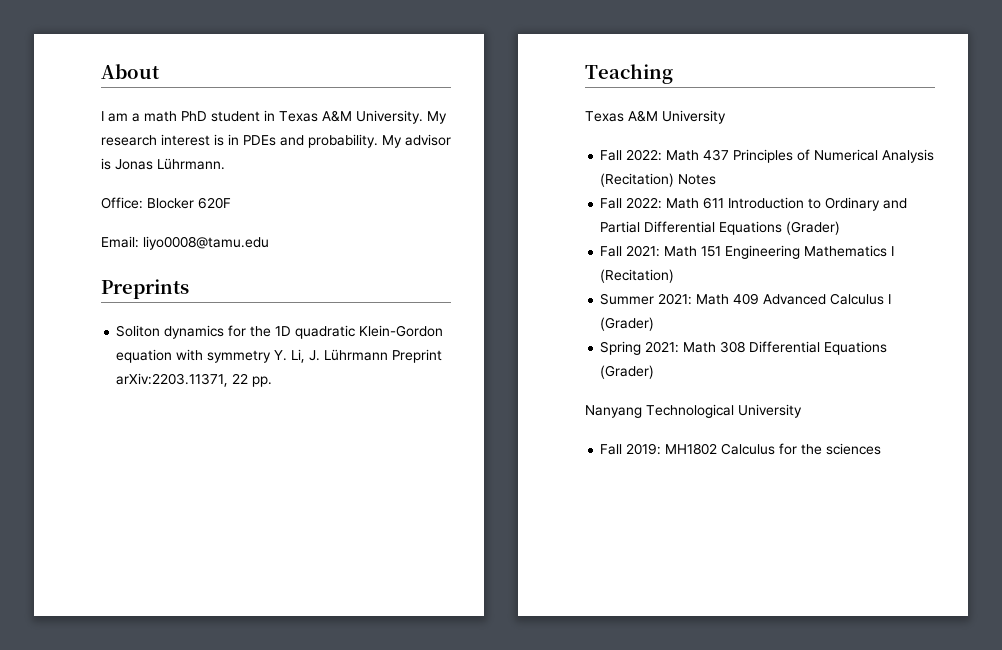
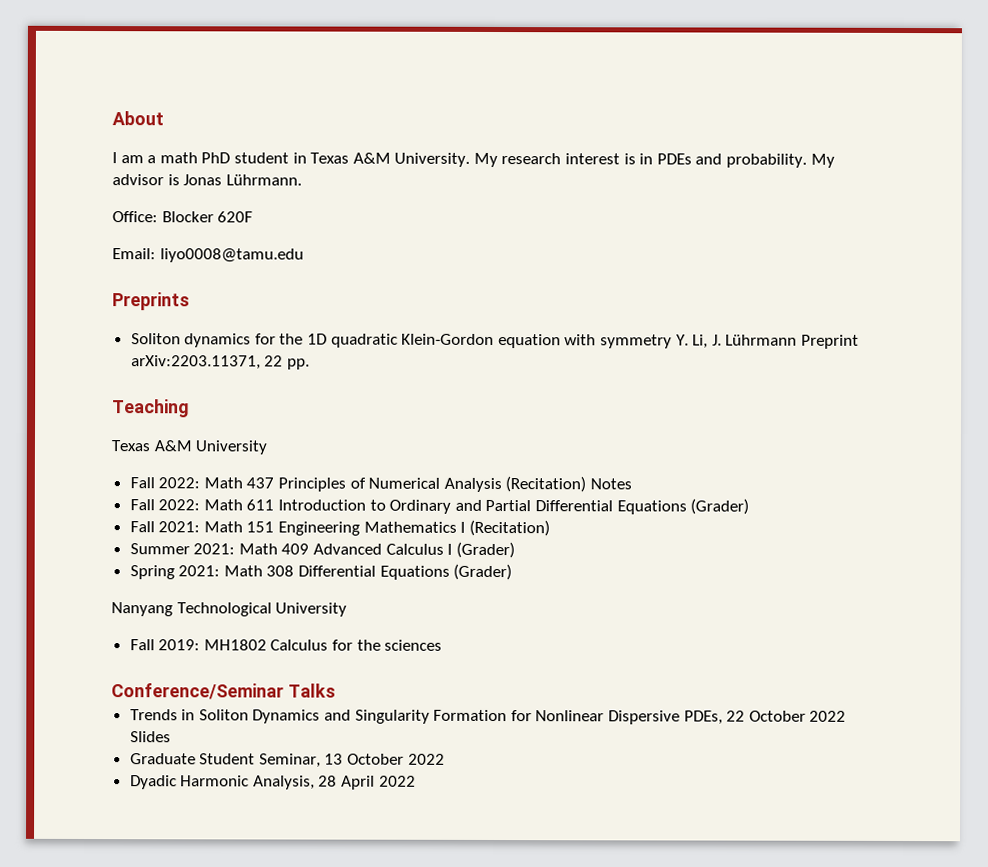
(882, 449) none -> [111,683,336,700] [129,709,847,725] [129,731,171,743] [129,753,445,768] [129,775,416,790] // Conference/Seminar Talks // Trends in Soliton Dynamics and Singularity Formation for Nonlinear Dispersive PDEs, 22 October 2022 Slides // Graduate Student Seminar, 13 October 2022 // Dyadic Harmonic Analysis, 28 April 2022

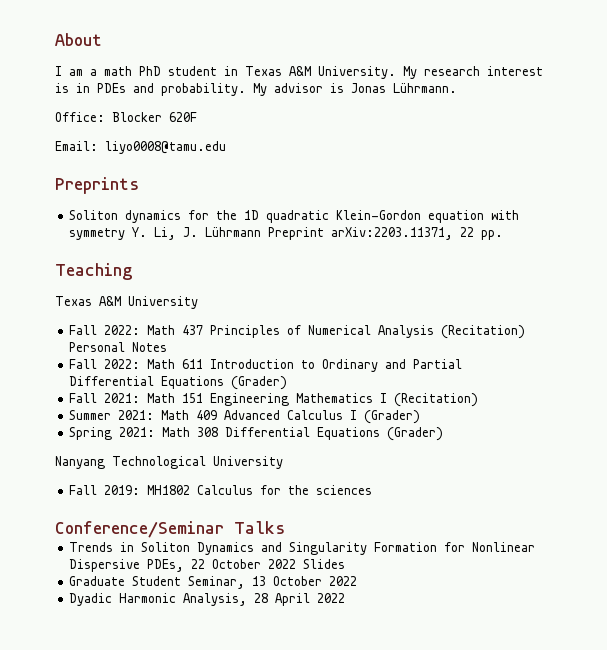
(587, 484) none -> [69,342,126,352] Personal

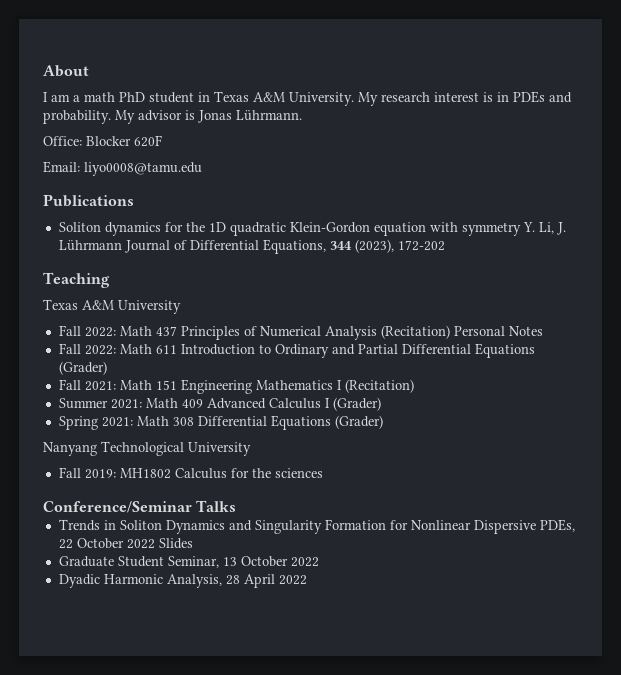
[55,177,139,194] Preprints -> [43,194,134,207] Publications
[268,227,504,240] Preprint arXiv:2203.11371, 22 pp. -> [124,239,445,254] Journal of Differential Equations, 344 (2023), 172-202

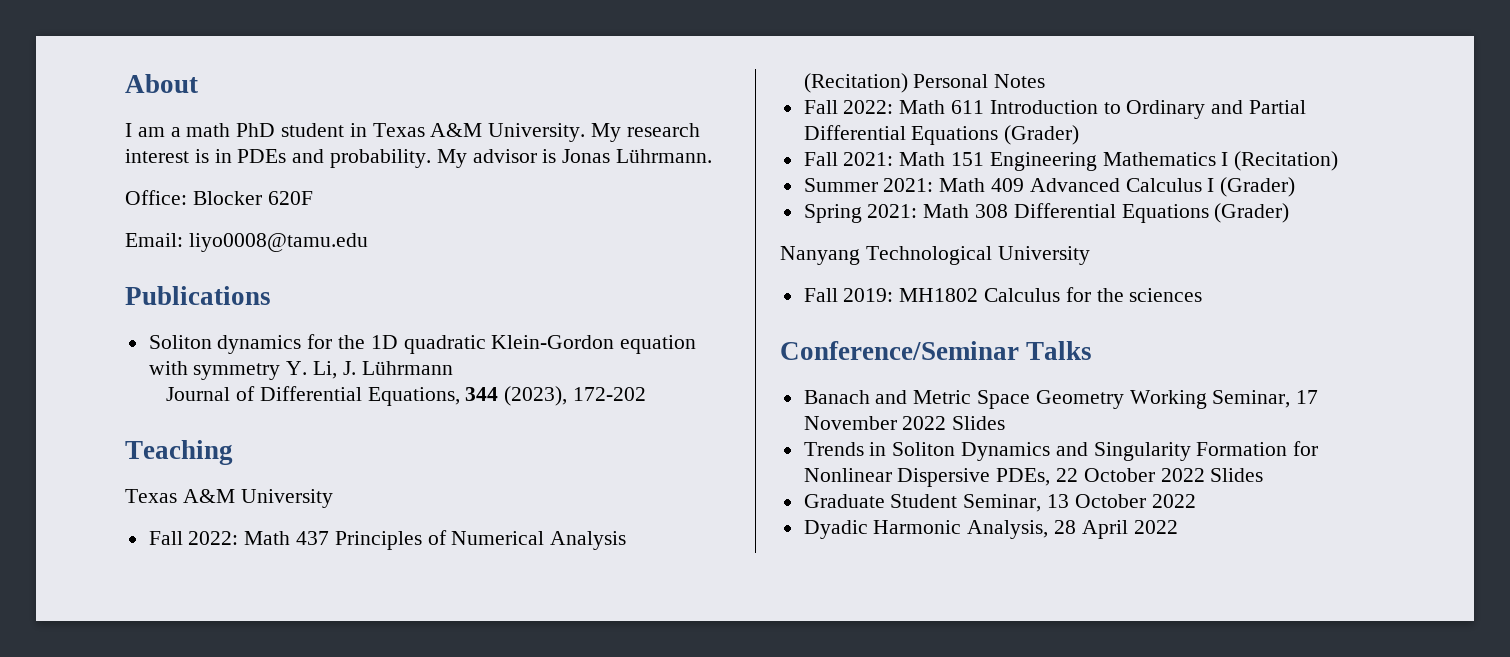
(122, 245) none -> (453, 368) //
(237, 506) none -> [803,390,1319,409] [803,416,1006,430] // Banach and Metric Space Geometry Working Seminar, 17 November 2022 Slides

